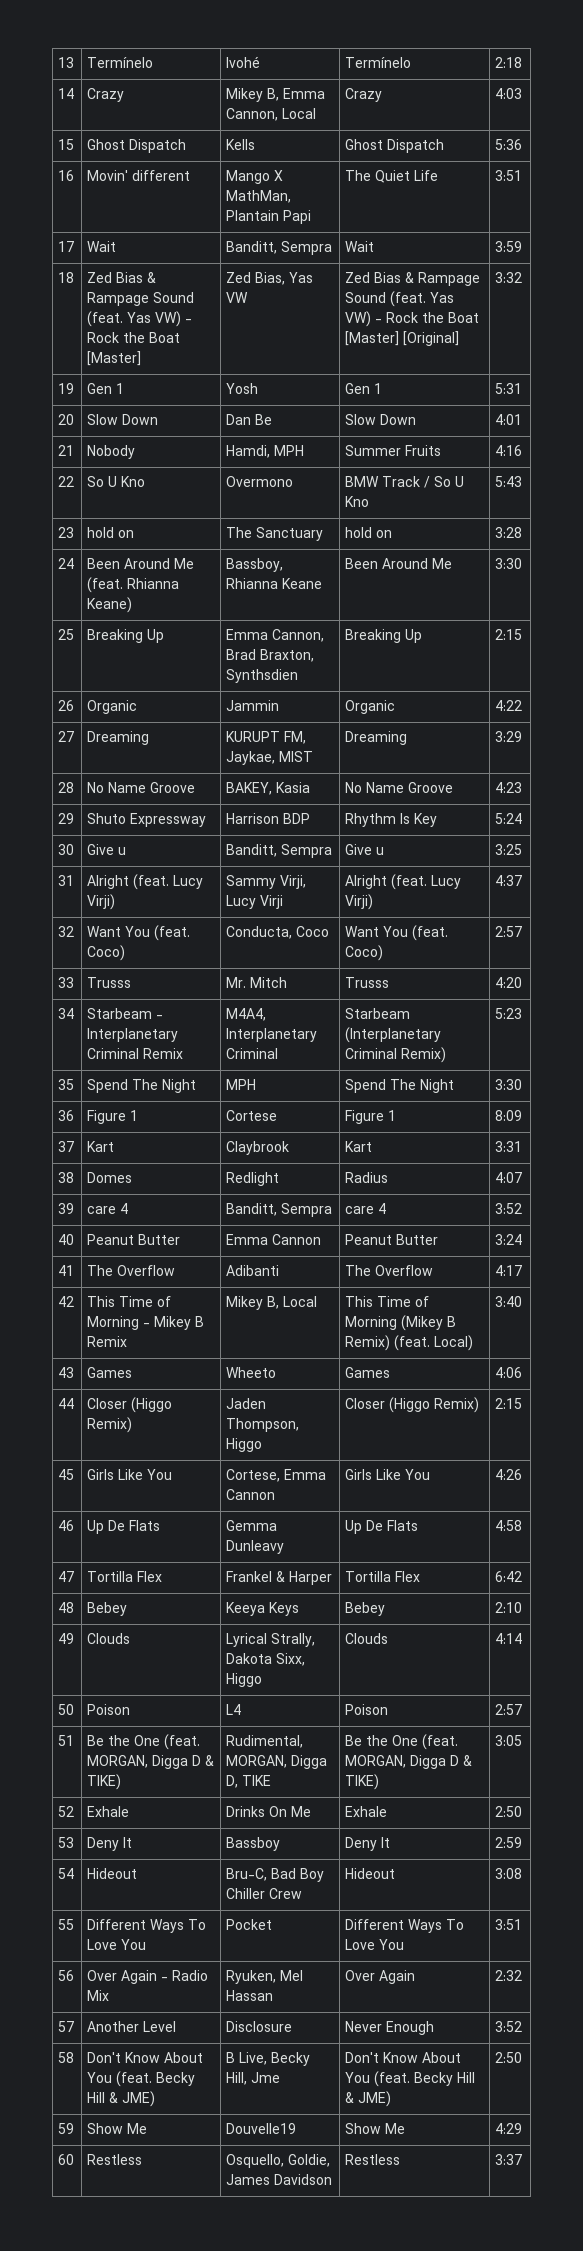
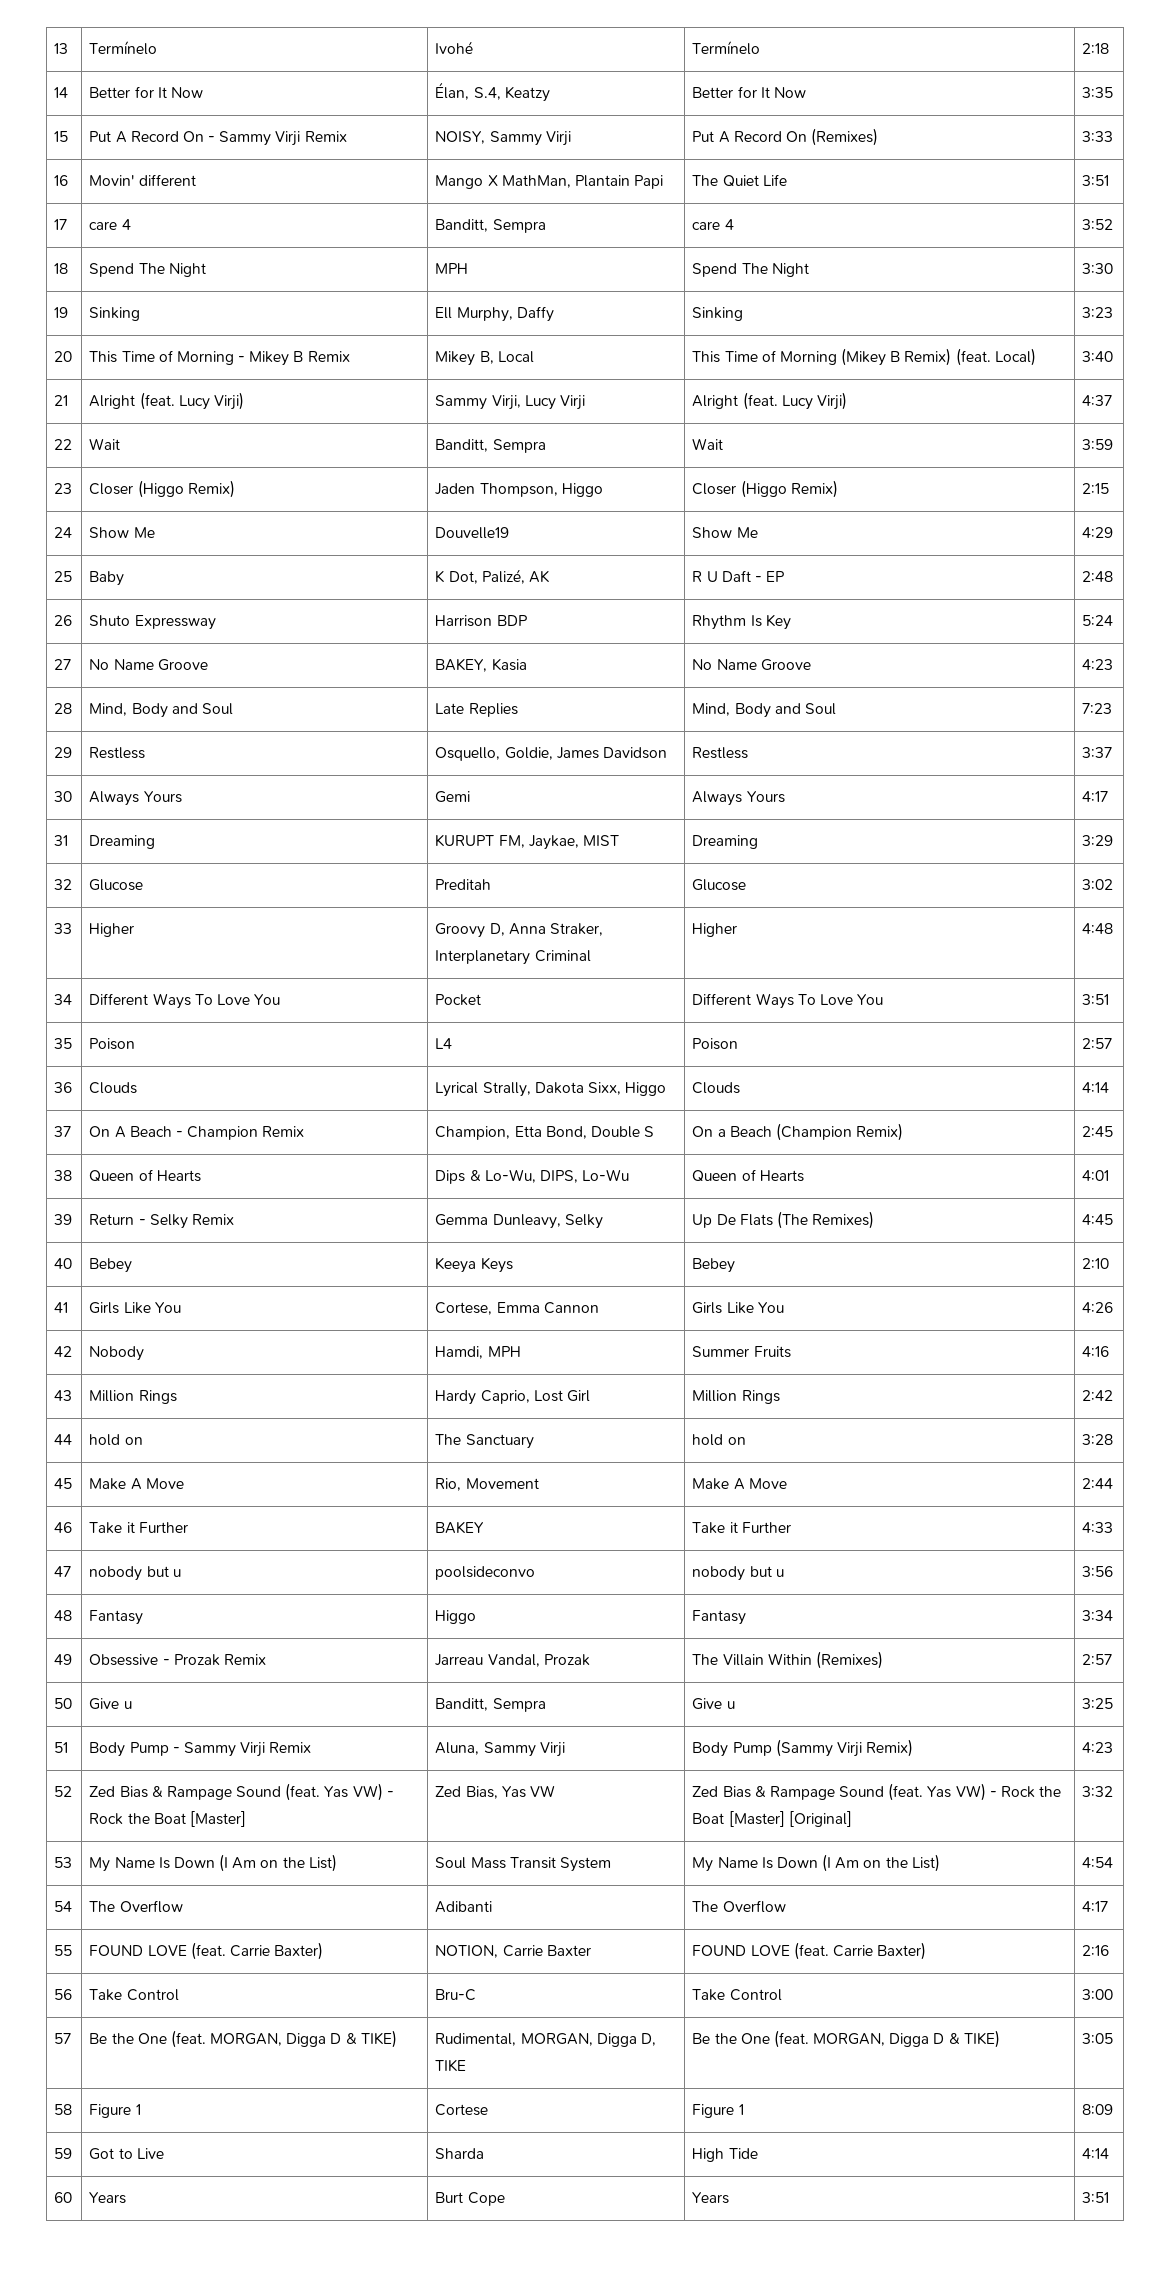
[87,88,125,102] [226,88,326,102] [226,108,317,121] [345,88,383,102] [495,88,523,99] [58,139,75,150] [87,139,187,153] [226,139,256,150] [345,139,445,153] [495,139,523,150] Crazy | Mikey B, Emma Cannon, Local | Crazy | 4:03 // 15 | Ghost Dispatch | Kells | Ghost Dispatch | 5:36 -> [89,86,203,98] [435,82,550,102] [692,86,806,98] [1082,87,1114,98] [54,131,69,142] [89,131,347,146] [435,131,571,146] [692,128,879,146] [1082,131,1114,142] Better for It Now | Élan, S.4, Keatzy | Better for It Now | 3:35 // 15 | Put A Record On - Sammy Virji Remix | NOISY, Sammy Virji | Put A Record On (Remixes) | 3:33
(75, 246) none -> [89,219,131,230] [435,219,546,233] [692,219,734,230] [1082,219,1114,230] [54,263,69,274] [89,263,206,277] [435,263,469,274] [692,263,809,277] [1082,263,1114,274] [54,307,69,318] [89,307,141,321] [435,306,554,322] [692,307,744,321] [1082,307,1114,318] [54,351,73,362] [89,350,350,366] [435,351,534,366] [692,348,1036,366] [1082,351,1114,362] [54,395,69,406] [89,392,244,410] [435,395,585,410] [692,392,847,410] [1082,395,1113,406] [54,439,73,450] | care 4 | Banditt, Sempra | care 4 | 3:52 // 18 | Spend The Night | MPH | Spend The Night | 3:30 // 19 | Sinking | Ell Murphy, Daffy | Sinking | 3:23 // 20 | This Time of Morning - Mikey B Remix | Mikey B, Local | This Time of Morning (Mikey B Remix) (feat. Local) | 3:40 // 21 | Alright (feat. Lucy Virji) | Sammy Virji, Lucy Virji | Alright (feat. Lucy Virji) | 4:37 // 22
[58,272,75,283] 18 -> [54,483,73,494] [89,480,235,498] [435,483,603,497] [692,480,838,498] [1082,483,1110,494] [54,527,73,538] [89,527,155,538] [435,527,510,539] [692,527,758,538] [1082,527,1114,538] [54,571,73,582] [89,571,125,586] [435,569,550,584] [692,570,785,582] [1082,571,1114,582] [54,615,73,626] [89,615,216,630] [435,615,527,627] [692,614,791,630] [1082,615,1114,626] [54,659,72,670] [89,659,208,671] [435,658,527,672] [692,659,811,671] [1082,659,1114,670] [54,703,73,714] [89,703,233,718] [435,703,518,717] [692,703,836,718] [1082,703,1113,714] [54,747,73,758] [89,747,146,759] [435,747,667,761] [692,747,749,759] [1082,747,1113,758] [54,791,73,802] [89,791,182,806] [435,791,471,803] [692,791,785,806] [1082,791,1109,802] [54,835,69,846] [89,835,156,849] [435,834,619,850] [692,835,759,849] [1082,835,1114,846] [54,879,73,890] [89,879,144,891] [435,879,492,890] [692,879,747,891] [1082,879,1114,890] [54,923,73,934] [89,923,135,937] [435,923,603,938] [435,950,591,965] [692,923,738,937] [1082,923,1114,934] [54,994,73,1005] [89,993,281,1009] [435,994,482,1006] [692,993,884,1009] [1082,994,1110,1005] [54,1038,73,1049] [89,1038,136,1050] [435,1038,453,1049] [692,1038,739,1050] [1082,1038,1113,1049] [54,1082,73,1093] [89,1082,138,1094] [435,1082,667,1097] [692,1082,741,1094] [1082,1082,1110,1093] [54,1126,72,1137] [89,1126,305,1140] [435,1126,655,1140] [692,1123,904,1141] [1082,1126,1114,1137] [54,1170,73,1181] [89,1169,201,1182] [435,1169,630,1184] [692,1169,804,1182] [1082,1170,1110,1181] [54,1214,73,1225] [89,1214,234,1229] [435,1214,603,1229] [692,1211,875,1229] [1082,1214,1114,1225] [54,1258,73,1269] [89,1258,133,1273] [435,1257,513,1273] [692,1258,736,1273] [1082,1258,1110,1269] [54,1302,69,1313] [89,1302,181,1314] [435,1302,599,1315] [692,1302,784,1314] [1082,1302,1114,1313] [54,1346,73,1357] [89,1346,145,1361] [435,1346,521,1359] [692,1346,791,1358] [1082,1346,1110,1357] [54,1390,73,1401] [89,1390,177,1404] [435,1390,590,1405] [692,1390,780,1404] [1082,1390,1114,1401] [54,1434,73,1445] [89,1434,143,1446] [435,1434,534,1449] [692,1434,746,1446] [1082,1434,1114,1445] [54,1478,73,1489] [89,1478,184,1490] [435,1478,539,1491] [692,1478,787,1490] [1082,1478,1114,1489] [54,1522,73,1533] [89,1522,188,1534] [435,1521,485,1534] [692,1522,791,1534] [1082,1522,1114,1533] [54,1566,72,1577] [89,1566,181,1581] [435,1566,536,1580] [692,1566,784,1581] [1082,1566,1114,1577] [54,1610,73,1621] [89,1610,144,1625] [435,1610,477,1624] [692,1610,747,1625] [1082,1610,1114,1621] [54,1654,73,1665] [89,1654,266,1666] [435,1654,590,1667] [692,1651,883,1669] [1082,1654,1113,1665] [54,1698,73,1709] [89,1698,132,1710] [435,1698,546,1712] [692,1698,735,1710] [1082,1698,1114,1709] [54,1742,69,1753] [89,1742,312,1757] [435,1742,565,1757] [692,1739,914,1757] [1082,1742,1114,1753] [54,1786,73,1797] 23 | Closer (Higgo Remix) | Jaden Thompson, Higgo | Closer (Higgo Remix) | 2:15 // 24 | Show Me | Douvelle19 | Show Me | 4:29 // 25 | Baby | K Dot, Palizé, AK | R U Daft - EP | 2:48 // 26 | Shuto Expressway | Harrison BDP | Rhythm Is Key | 5:24 // 27 | No Name Groove | BAKEY, Kasia | No Name Groove | 4:23 // 28 | Mind, Body and Soul | Late Replies | Mind, Body and Soul | 7:23 // 29 | Restless | Osquello, Goldie, James Davidson | Restless | 3:37 // 30 | Always Yours | Gemi | Always Yours | 4:17 // 31 | Dreaming | KURUPT FM, Jaykae, MIST | Dreaming | 3:29 // 32 | Glucose | Preditah | Glucose | 3:02 // 33 | Higher | Groovy D, Anna Straker, Interplanetary Criminal | Higher | 4:48 // 34 | Different Ways To Love You | Pocket | Different Ways To Love You | 3:51 // 35 | Poison | L4 | Poison | 2:57 // 36 | Clouds | Lyrical Strally, Dakota Sixx, Higgo | Clouds | 4:14 // 37 | On A Beach - Champion Remix | Champion, Etta Bond, Double S | On a Beach (Champion Remix) | 2:45 // 38 | Queen of Hearts | Dips & Lo-Wu, DIPS, Lo-Wu | Queen of Hearts | 4:01 // 39 | Return - Selky Remix | Gemma Dunleavy, Selky | Up De Flats (The Remixes) | 4:45 // 40 | Bebey | Keeya Keys | Bebey | 2:10 // 41 | Girls Like You | Cortese, Emma Cannon | Girls Like You | 4:26 // 42 | Nobody | Hamdi, MPH | Summer Fruits | 4:16 // 43 | Million Rings | Hardy Caprio, Lost Girl | Million Rings | 2:42 // 44 | hold on | The Sanctuary | hold on | 3:28 // 45 | Make A Move | Rio, Movement | Make A Move | 2:44 // 46 | Take it Further | BAKEY | Take it Further | 4:33 // 47 | nobody but u | poolsideconvo | nobody but u | 3:56 // 48 | Fantasy | Higgo | Fantasy | 3:34 // 49 | Obsessive - Prozak Remix | Jarreau Vandal, Prozak | The Villain Within (Remixes) | 2:57 // 50 | Give u | Banditt, Sempra | Give u | 3:25 // 51 | Body Pump - Sammy Virji Remix | Aluna, Sammy Virji | Body Pump (Sammy Virji Remix) | 4:23 // 52
[58,383,75,394] [87,383,125,394] [226,383,259,394] [345,383,383,394] [495,383,523,394] [58,414,75,425] [87,414,159,425] [226,414,273,425] [345,414,417,425] [495,414,523,425] [58,445,75,456] [87,445,136,459] [226,445,305,458] [345,445,442,456] [495,445,523,456] [58,476,75,487] [87,476,146,487] [226,476,294,487] [345,476,465,488] [345,496,370,507] [495,476,523,487] [58,527,75,538] [87,527,135,538] [226,527,324,541] [345,527,393,538] [495,527,523,538] [58,558,75,569] [87,558,195,569] [87,577,180,593] [87,597,133,613] [226,558,284,572] [226,578,323,589] [345,558,453,569] [495,558,523,569] [58,629,75,640] [87,629,165,643] [226,629,325,642] [226,649,315,662] [226,669,299,683] [345,629,423,643] [495,629,523,640] [58,700,75,711] [87,700,138,714] [226,700,280,711] [345,700,396,714] [495,700,523,711] [58,731,75,742] [87,731,150,745] [226,731,307,744] [226,751,314,765] [345,731,408,745] [495,731,523,742] [58,782,75,793] [87,782,196,793] [226,782,311,795] [345,782,454,793] [495,782,523,793] [58,813,75,824] [87,813,207,827] [226,813,311,824] [345,813,438,827] [495,813,523,824] [58,844,75,855] [87,844,127,855] [226,844,333,858] [345,844,385,855] [495,844,523,855] [58,875,75,886] [87,874,204,890] [87,894,116,910] [226,875,307,889] [226,895,284,909] [345,874,462,890] [345,894,374,910] [495,875,523,886] [58,926,75,937] [87,925,191,941] [87,945,126,961] [226,926,330,939] [345,925,449,941] [345,945,384,961] [495,926,523,937] [58,977,75,988] [87,977,132,988] [226,977,288,988] [345,977,390,988] [495,977,523,988] [58,1008,75,1019] [87,1008,164,1019] [87,1028,179,1042] [87,1048,184,1059] [226,1008,267,1021] [226,1028,318,1042] [226,1048,279,1059] [345,1008,411,1019] [345,1027,442,1043] [345,1047,447,1063] [495,1008,523,1019] [58,1079,75,1090] [87,1079,197,1093] [226,1079,257,1090] [345,1079,455,1093] [495,1079,523,1090] [58,1110,75,1121] [87,1110,139,1124] [226,1110,278,1121] [345,1110,397,1124] [495,1110,523,1121] [58,1141,75,1152] [87,1141,115,1152] [226,1141,290,1155] [345,1141,373,1152] [495,1141,523,1152] [58,1172,75,1183] [87,1172,133,1183] [226,1172,280,1186] [345,1172,389,1183] [495,1172,523,1183] [58,1203,75,1214] [87,1203,129,1214] [226,1203,333,1217] [345,1203,387,1214] [495,1203,523,1214] [58,1234,75,1245] [87,1234,181,1245] [226,1234,322,1245] [345,1234,439,1245] [495,1234,523,1245] [58,1265,75,1276] 19 | Gen 1 | Yosh | Gen 1 | 5:31 // 20 | Slow Down | Dan Be | Slow Down | 4:01 // 21 | Nobody | Hamdi, MPH | Summer Fruits | 4:16 // 22 | So U Kno | Overmono | BMW Track / So U Kno | 5:43 // 23 | hold on | The Sanctuary | hold on | 3:28 // 24 | Been Around Me (feat. Rhianna Keane) | Bassboy, Rhianna Keane | Been Around Me | 3:30 // 25 | Breaking Up | Emma Cannon, Brad Braxton, Synthsdien | Breaking Up | 2:15 // 26 | Organic | Jammin | Organic | 4:22 // 27 | Dreaming | KURUPT FM, Jaykae, MIST | Dreaming | 3:29 // 28 | No Name Groove | BAKEY, Kasia | No Name Groove | 4:23 // 29 | Shuto Expressway | Harrison BDP | Rhythm Is Key | 5:24 // 30 | Give u | Banditt, Sempra | Give u | 3:25 // 31 | Alright (feat. Lucy Virji) | Sammy Virji, Lucy Virji | Alright (feat. Lucy Virji) | 4:37 // 32 | Want You (feat. Coco) | Conducta, Coco | Want You (feat. Coco) | 2:57 // 33 | Trusss | Mr. Mitch | Trusss | 4:20 // 34 | Starbeam - Interplanetary Criminal Remix | M4A4, Interplanetary Criminal | Starbeam (Interplanetary Criminal Remix) | 5:23 // 35 | Spend The Night | MPH | Spend The Night | 3:30 // 36 | Figure 1 | Cortese | Figure 1 | 8:09 // 37 | Kart | Claybrook | Kart | 3:31 // 38 | Domes | Redlight | Radius | 4:07 // 39 | care 4 | Banditt, Sempra | care 4 | 3:52 // 40 | Peanut Butter | Emma Cannon | Peanut Butter | 3:24 // 41 -> [54,1857,73,1868] [89,1854,337,1872] [435,1857,611,1872] [692,1854,940,1872] [1082,1857,1114,1868] [54,1901,73,1912] 53 | My Name Is Down (I Am on the List) | Soul Mass Transit System | My Name Is Down (I Am on the List) | 4:54 // 54
[58,1296,75,1307] [87,1296,172,1307] [87,1316,205,1330] [87,1336,128,1347] [226,1296,318,1310] [345,1296,430,1307] [345,1315,457,1331] [345,1335,474,1351] [495,1296,523,1307] [58,1367,75,1378] [87,1367,133,1378] [226,1367,277,1378] [345,1367,391,1378] [495,1367,523,1378] [58,1398,75,1409] [87,1397,173,1413] [87,1417,133,1433] [226,1398,267,1409] [226,1418,300,1432] [226,1438,263,1452] [345,1397,480,1413] [495,1398,523,1409] [58,1469,75,1480] [87,1469,173,1480] [226,1469,327,1482] [226,1489,276,1500] [345,1469,431,1480] [495,1469,523,1480] [58,1520,75,1531] [87,1520,161,1534] [226,1520,278,1531] [226,1540,285,1554] [345,1520,419,1534] [495,1520,523,1531] [58,1571,75,1582] [87,1571,163,1582] [226,1571,333,1585] [345,1571,421,1582] [495,1571,523,1582] [58,1602,75,1613] [87,1602,128,1616] [226,1602,300,1616] [345,1602,386,1616] [495,1602,523,1613] [58,1633,75,1644] [87,1633,131,1644] [226,1633,316,1647] [226,1653,306,1666] [226,1673,263,1687] [345,1633,389,1644] [495,1633,523,1644] [58,1704,75,1715] [87,1704,131,1715] [226,1704,242,1715] [345,1704,389,1715] [495,1704,523,1715] [58,1735,75,1746] 42 | This Time of Morning - Mikey B Remix | Mikey B, Local | This Time of Morning (Mikey B Remix) (feat. Local) | 3:40 // 43 | Games | Wheeto | Games | 4:06 // 44 | Closer (Higgo Remix) | Jaden Thompson, Higgo | Closer (Higgo Remix) | 2:15 // 45 | Girls Like You | Cortese, Emma Cannon | Girls Like You | 4:26 // 46 | Up De Flats | Gemma Dunleavy | Up De Flats | 4:58 // 47 | Tortilla Flex | Frankel & Harper | Tortilla Flex | 6:42 // 48 | Bebey | Keeya Keys | Bebey | 2:10 // 49 | Clouds | Lyrical Strally, Dakota Sixx, Higgo | Clouds | 4:14 // 50 | Poison | L4 | Poison | 2:57 // 51 -> [54,1945,73,1956] [89,1942,324,1960] [435,1945,591,1958] [692,1942,927,1960] [1082,1945,1110,1956] [54,1989,73,2000] [89,1989,179,2001] [435,1989,477,2001] [692,1989,782,2001] [1082,1989,1114,2000] [54,2033,72,2044] 55 | FOUND LOVE (feat. Carrie Baxter) | NOTION, Carrie Baxter | FOUND LOVE (feat. Carrie Baxter) | 2:16 // 56 | Take Control | Bru-C | Take Control | 3:00 // 57
[58,1806,75,1817] [87,1806,130,1817] [226,1806,312,1817] [345,1806,388,1817] [495,1806,523,1817] [58,1837,75,1848] [87,1837,133,1851] [226,1837,281,1851] [345,1837,391,1851] [495,1837,523,1848] [58,1868,75,1879] [87,1868,138,1879] [226,1868,325,1882] [226,1888,303,1899] [345,1868,396,1879] [495,1868,523,1879] [58,1919,75,1930] [87,1919,207,1933] [87,1939,147,1950] [226,1919,273,1930] [345,1919,465,1933] [345,1939,405,1950] [495,1919,523,1930] [58,1970,75,1981] [87,1970,209,1984] [87,1990,110,2001] [226,1970,304,1984] [226,1990,274,2001] [345,1970,416,1984] [495,1970,523,1981] [58,2021,75,2032] [87,2021,177,2032] [226,2021,293,2032] [345,2021,435,2035] [495,2021,523,2032] [58,2052,75,2063] [87,2052,204,2063] [87,2071,196,2087] [87,2091,156,2107] [226,2052,311,2066] [226,2072,281,2085] [345,2052,462,2063] [345,2071,476,2087] [345,2091,392,2107] [495,2052,523,2063] [58,2123,75,2134] [87,2123,148,2134] [226,2123,297,2134] [345,2123,406,2134] [495,2123,523,2134] [58,2154,75,2165] [87,2154,143,2165] [226,2154,331,2168] [226,2174,333,2185] [345,2154,401,2165] [495,2154,523,2165] 52 | Exhale | Drinks On Me | Exhale | 2:50 // 53 | Deny It | Bassboy | Deny It | 2:59 // 54 | Hideout | Bru-C, Bad Boy Chiller Crew | Hideout | 3:08 // 55 | Different Ways To Love You | Pocket | Different Ways To Love You | 3:51 // 56 | Over Again - Radio Mix | Ryuken, Mel Hassan | Over Again | 2:32 // 57 | Another Level | Disclosure | Never Enough | 3:52 // 58 | Don't Know About You (feat. Becky Hill & JME) | B Live, Becky Hill, Jme | Don't Know About You (feat. Becky Hill & JME) | 2:50 // 59 | Show Me | Douvelle19 | Show Me | 4:29 // 60 | Restless | Osquello, Goldie, James Davidson | Restless | 3:37 -> [54,2104,73,2115] [89,2104,141,2118] [435,2104,489,2116] [692,2104,744,2118] [1082,2104,1114,2115] [54,2148,73,2159] [89,2148,164,2160] [435,2148,485,2159] [692,2148,758,2162] [1082,2148,1110,2159] [54,2192,73,2203] [89,2192,127,2204] [435,2192,505,2206] [692,2192,730,2204] [1082,2192,1110,2203] 58 | Figure 1 | Cortese | Figure 1 | 8:09 // 59 | Got to Live | Sharda | High Tide | 4:14 // 60 | Years | Burt Cope | Years | 3:51

